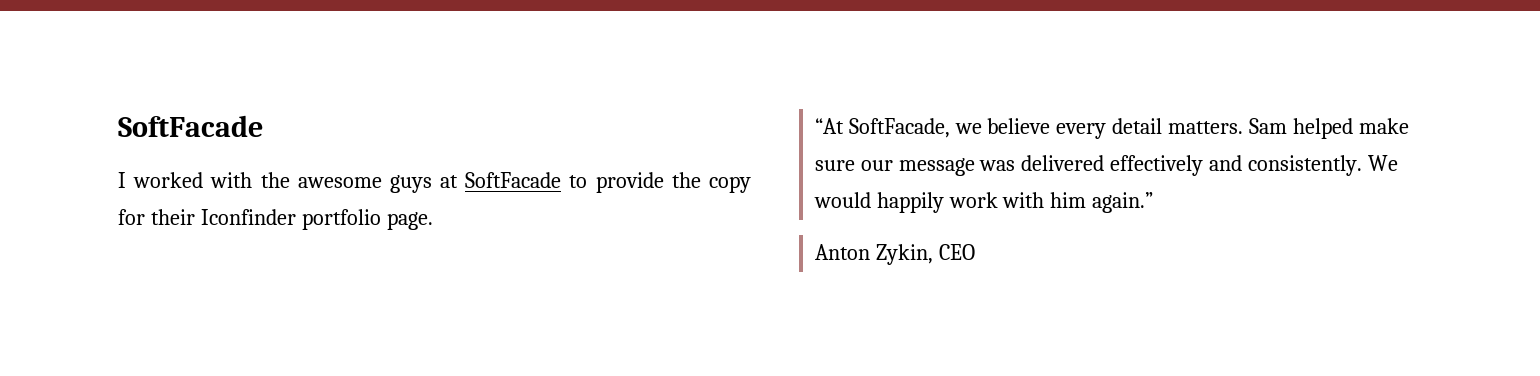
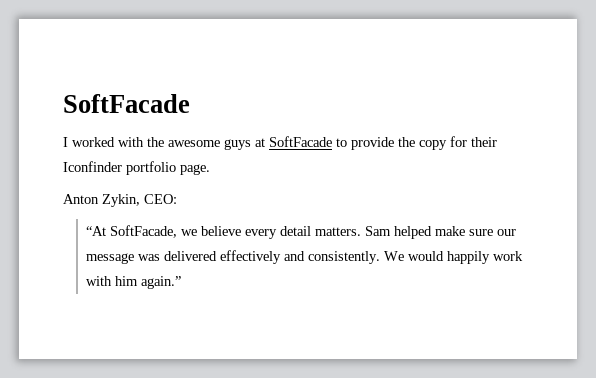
(433, 221) none -> [63,194,177,207] // Anton Zykin, CEO:
[814,244,975,265] // Anton Zykin, CEO -> (181, 282) none

